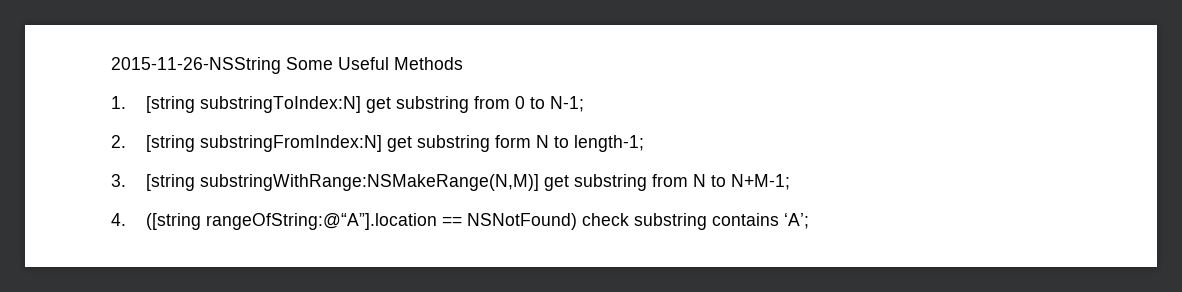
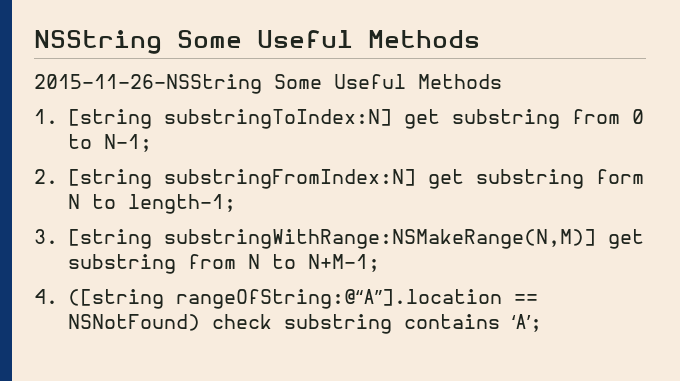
(111, 65) none -> [34,30,480,54] NSString Some Useful Methods //

